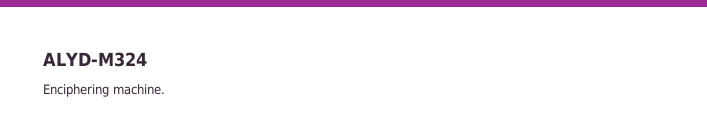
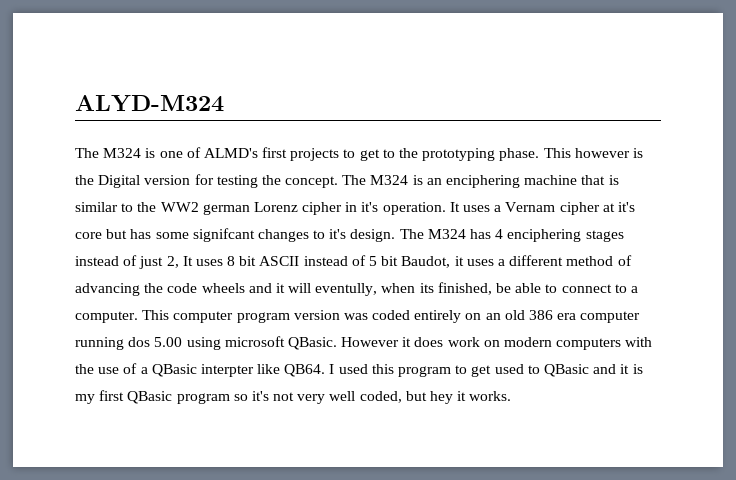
[43,84,165,97] Enciphering machine. -> [75,147,643,161] [75,174,619,188] [75,202,635,215] [75,228,624,242] [75,255,632,269] [75,282,638,296] [75,310,641,323] [75,336,653,350] [75,363,643,377] [75,390,512,404] The M324 is one of ALMD's first projects to get to the prototyping phase. This however is the Digital version for testing the concept. The M324 is an enciphering machine that is similar to the WW2 german Lorenz cipher in it's operation. It uses a Vernam cipher at it's core but has some signifcant changes to it's design. The M324 has 4 enciphering stages instead of just 2, It uses 8 bit ASCII instead of 5 bit Baudot, it uses a different method of advancing the code wheels and it will eventully, when its finished, be able to connect to a computer. This computer program version was coded entirely on an old 386 era computer running dos 5.00 using microsoft QBasic. However it does work on modern computers with the use of a QBasic interpter like QB64. I used this program to get used to QBasic and it is my first QBasic program so it's not very well coded, but hey it works.

